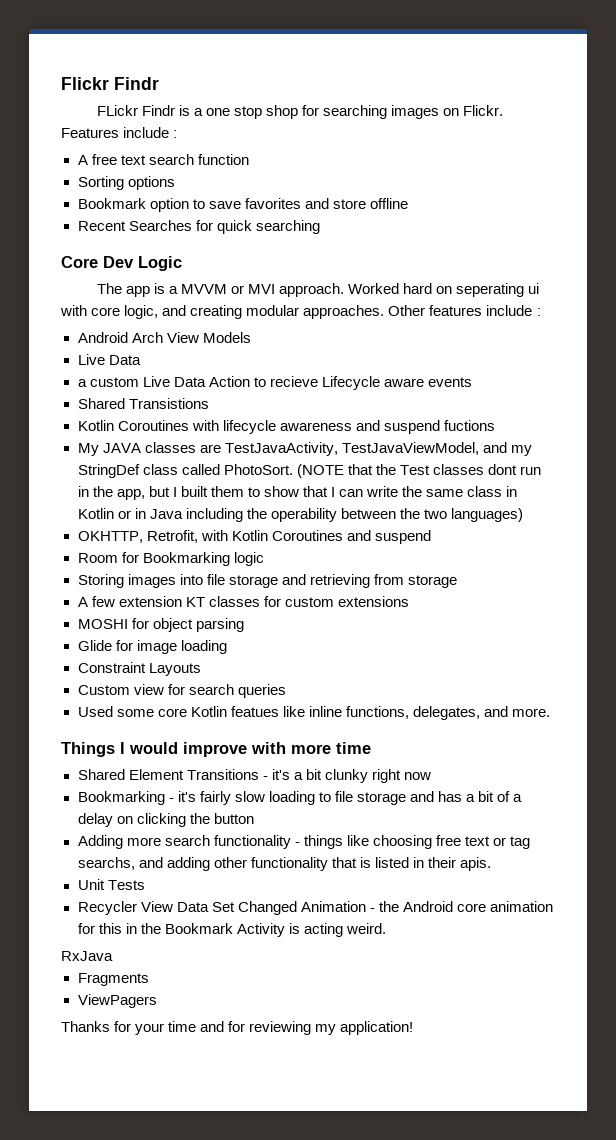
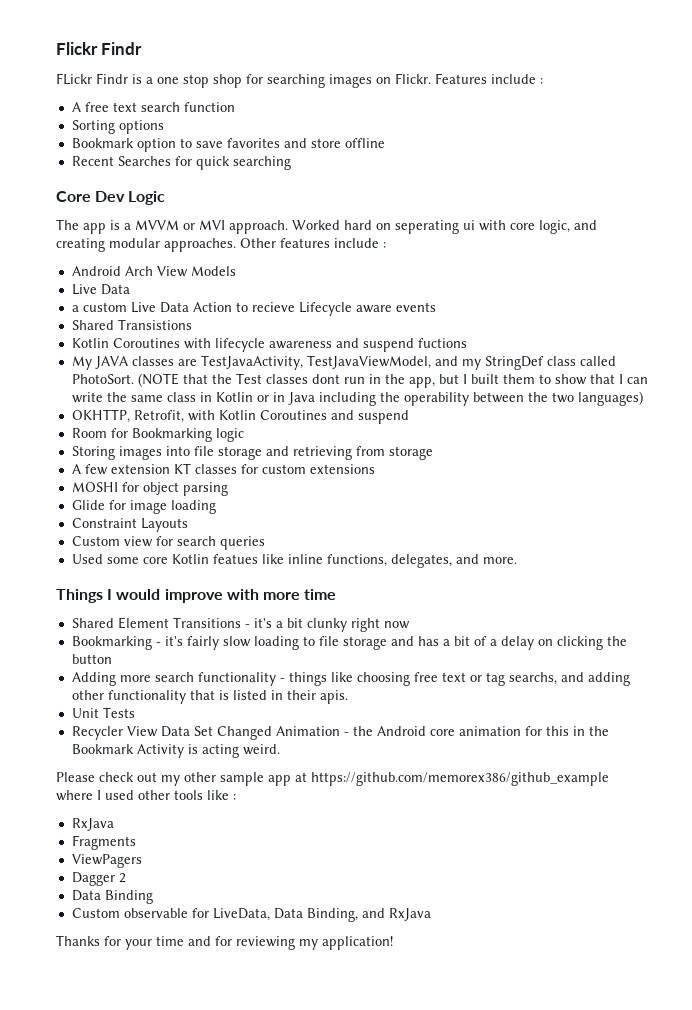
[61,951,113,961] [77,973,149,986] [77,994,157,1008] RxJava // Fragments // ViewPagers -> [56,772,609,786] [56,790,236,801] [71,818,114,831] [71,835,136,850] [71,854,142,868] [71,872,126,886] [71,890,153,904] [71,908,431,922] Please check out my other sample app at https://github.com/memorex386/github_example where I used other tools like : // RxJava // Fragments // ViewPagers // Dagger 2 // Data Binding // Custom observable for LiveData, Data Binding, and RxJava

